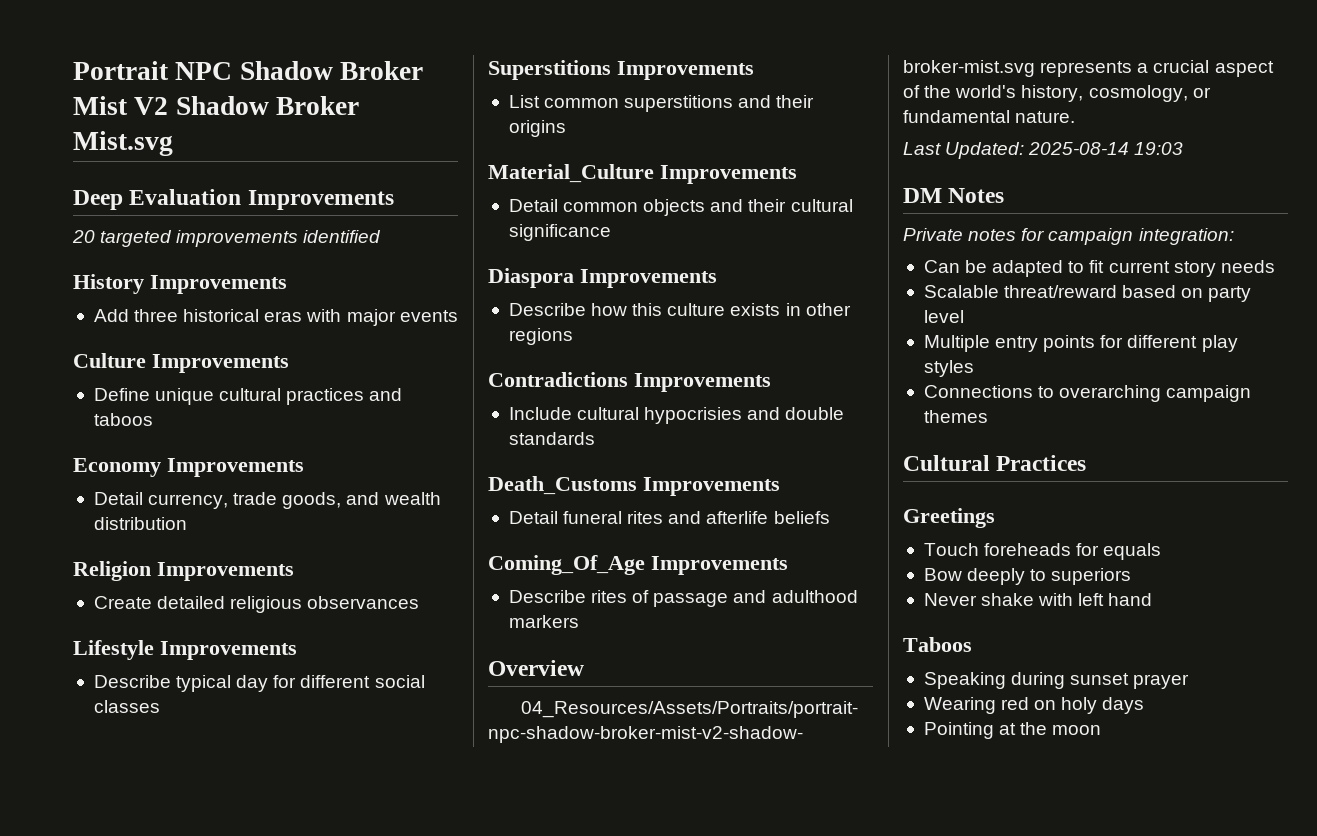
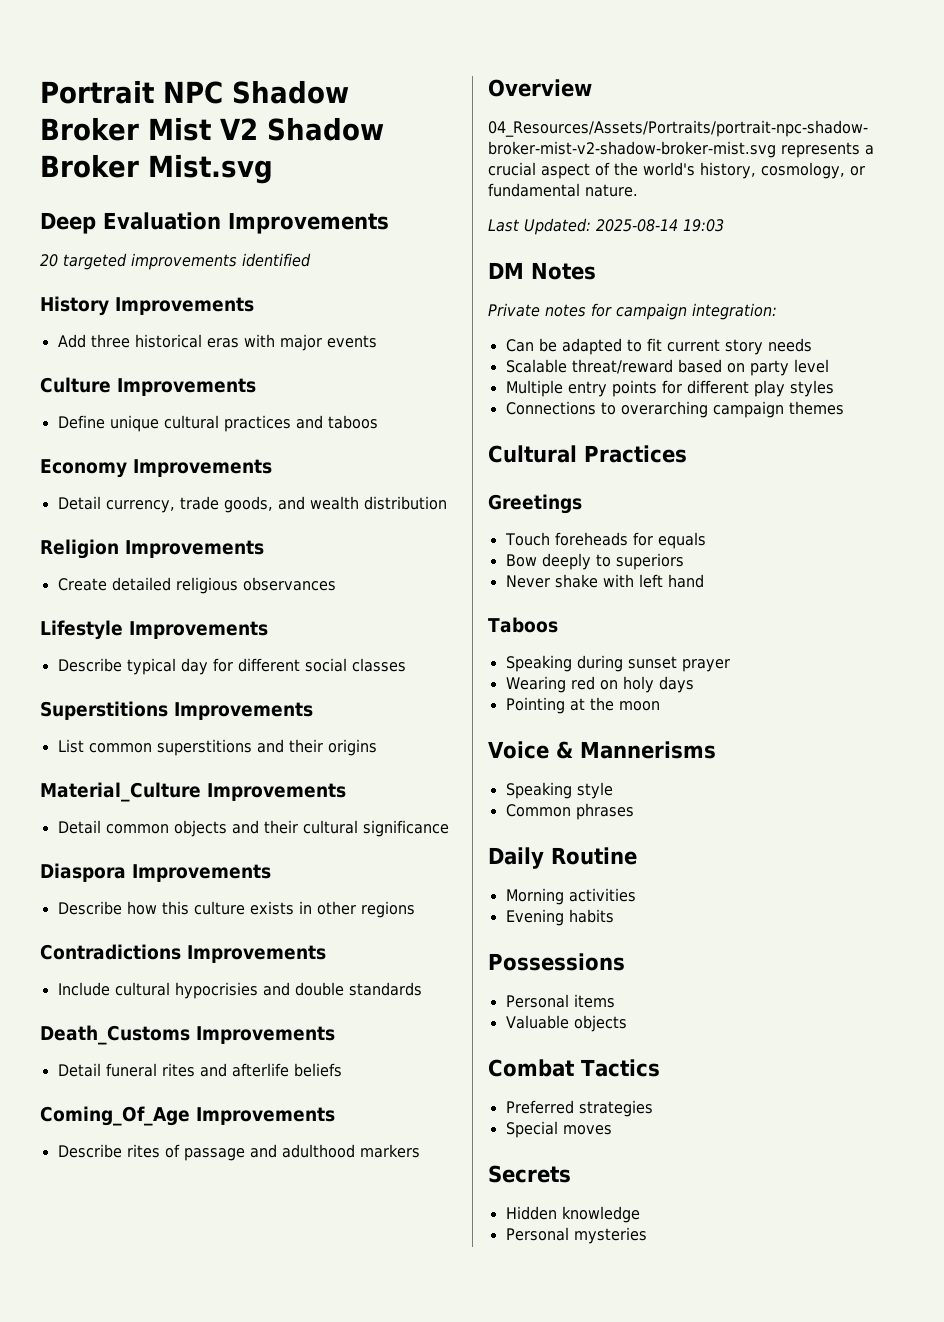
(1102, 730) none -> [488,741,716,759] [505,782,613,799] [505,803,634,820] [488,847,637,869] [505,888,636,905] [505,909,614,926] [488,953,625,971] [505,994,615,1008] [505,1015,627,1032] [488,1059,660,1077] [505,1100,653,1117] [505,1121,612,1138] [488,1165,571,1183] [505,1206,640,1223] [505,1227,647,1244] // Voice & Mannerisms // Speaking style // Common phrases // Daily Routine // Morning activities // Evening habits // Possessions // Personal items // Valuable objects // Combat Tactics // Preferred strategies // Special moves // Secrets // Hidden knowledge // Personal mysteries

